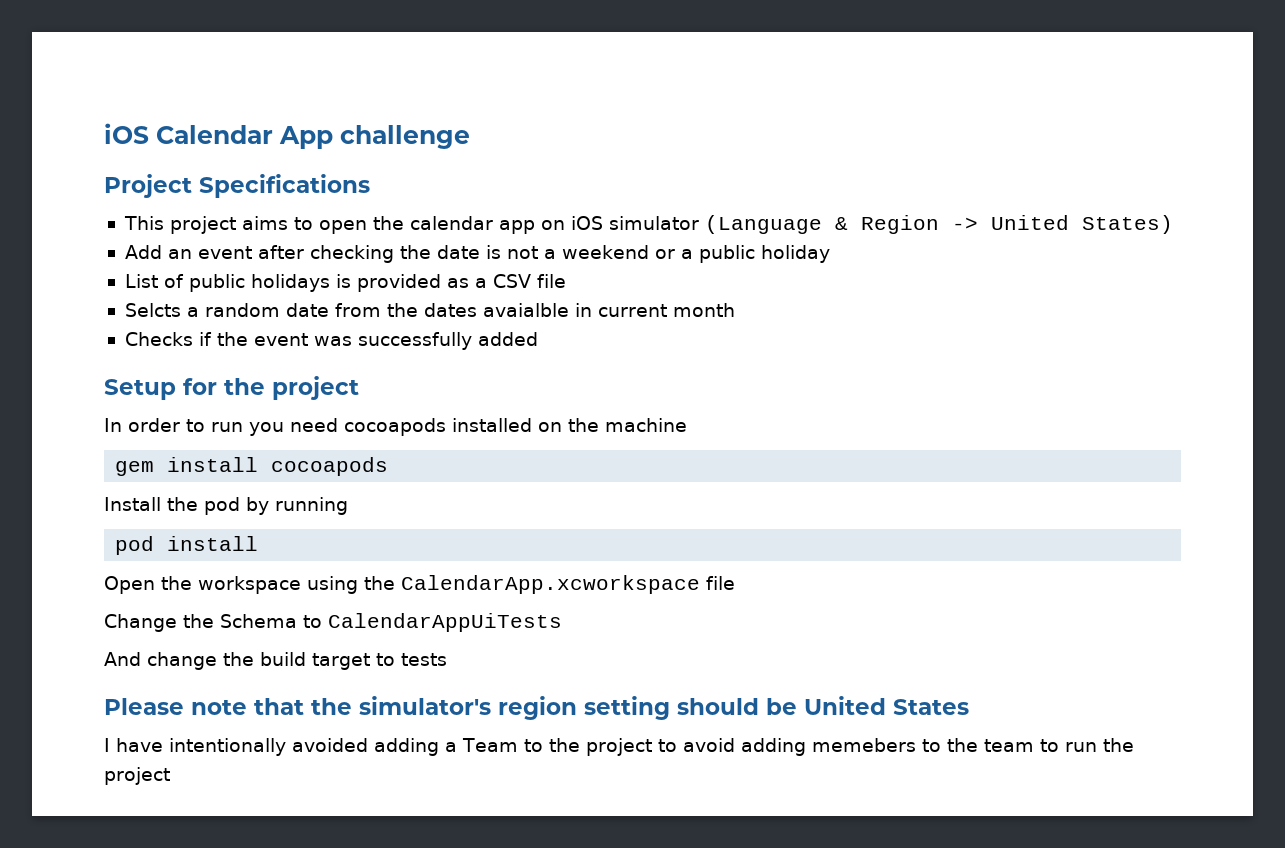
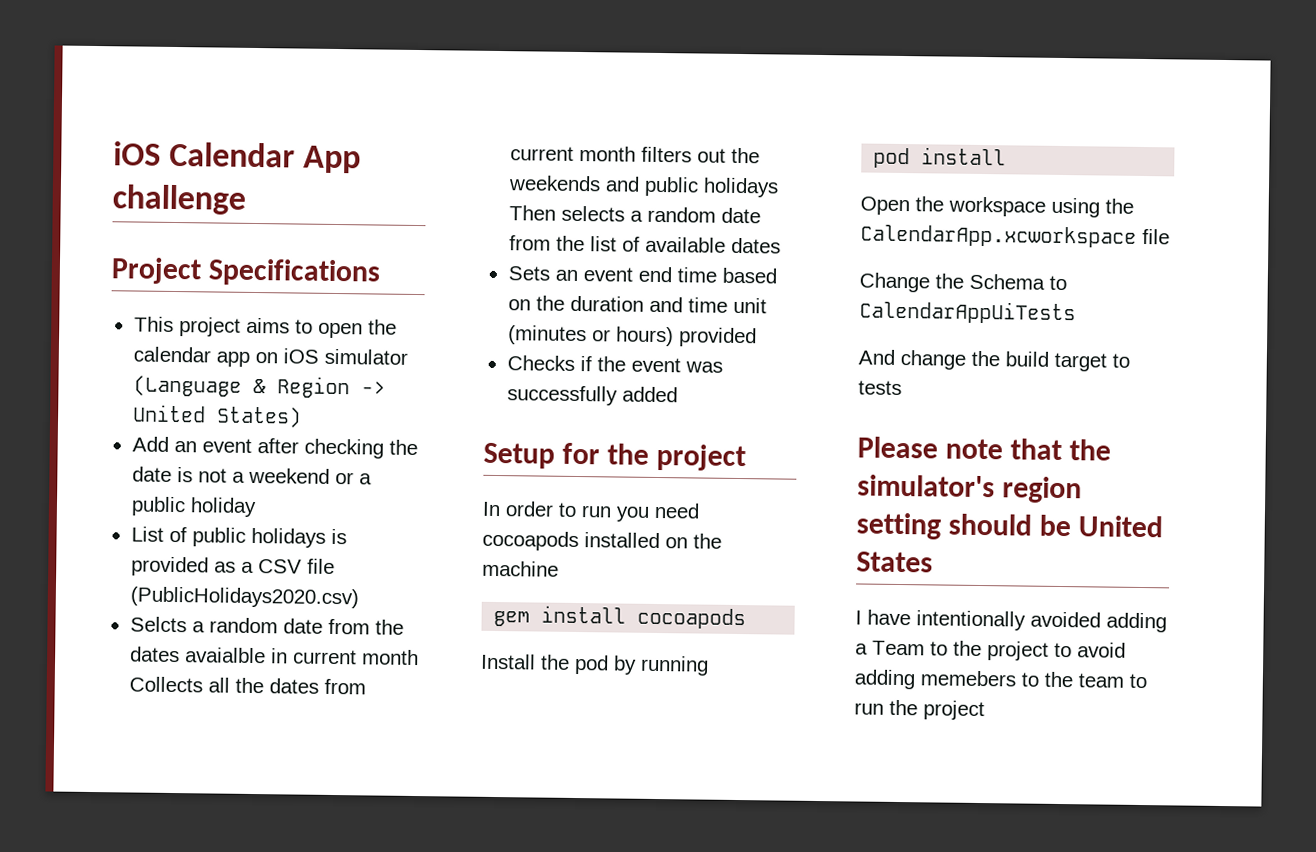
(566, 281) none -> [129,586,359,609] (PublicHolidays2020.csv)
(735, 310) none -> [128,676,366,695] [509,145,760,164] [507,175,779,198] [508,205,761,224] [508,235,781,254] [507,266,777,284] [507,295,767,314] [507,325,757,348] Collects all the dates from current month filters out the weekends and public holidays Then selects a random date from the list of available dates // Sets an event end time based on the duration and time unit (minutes or hours) provided

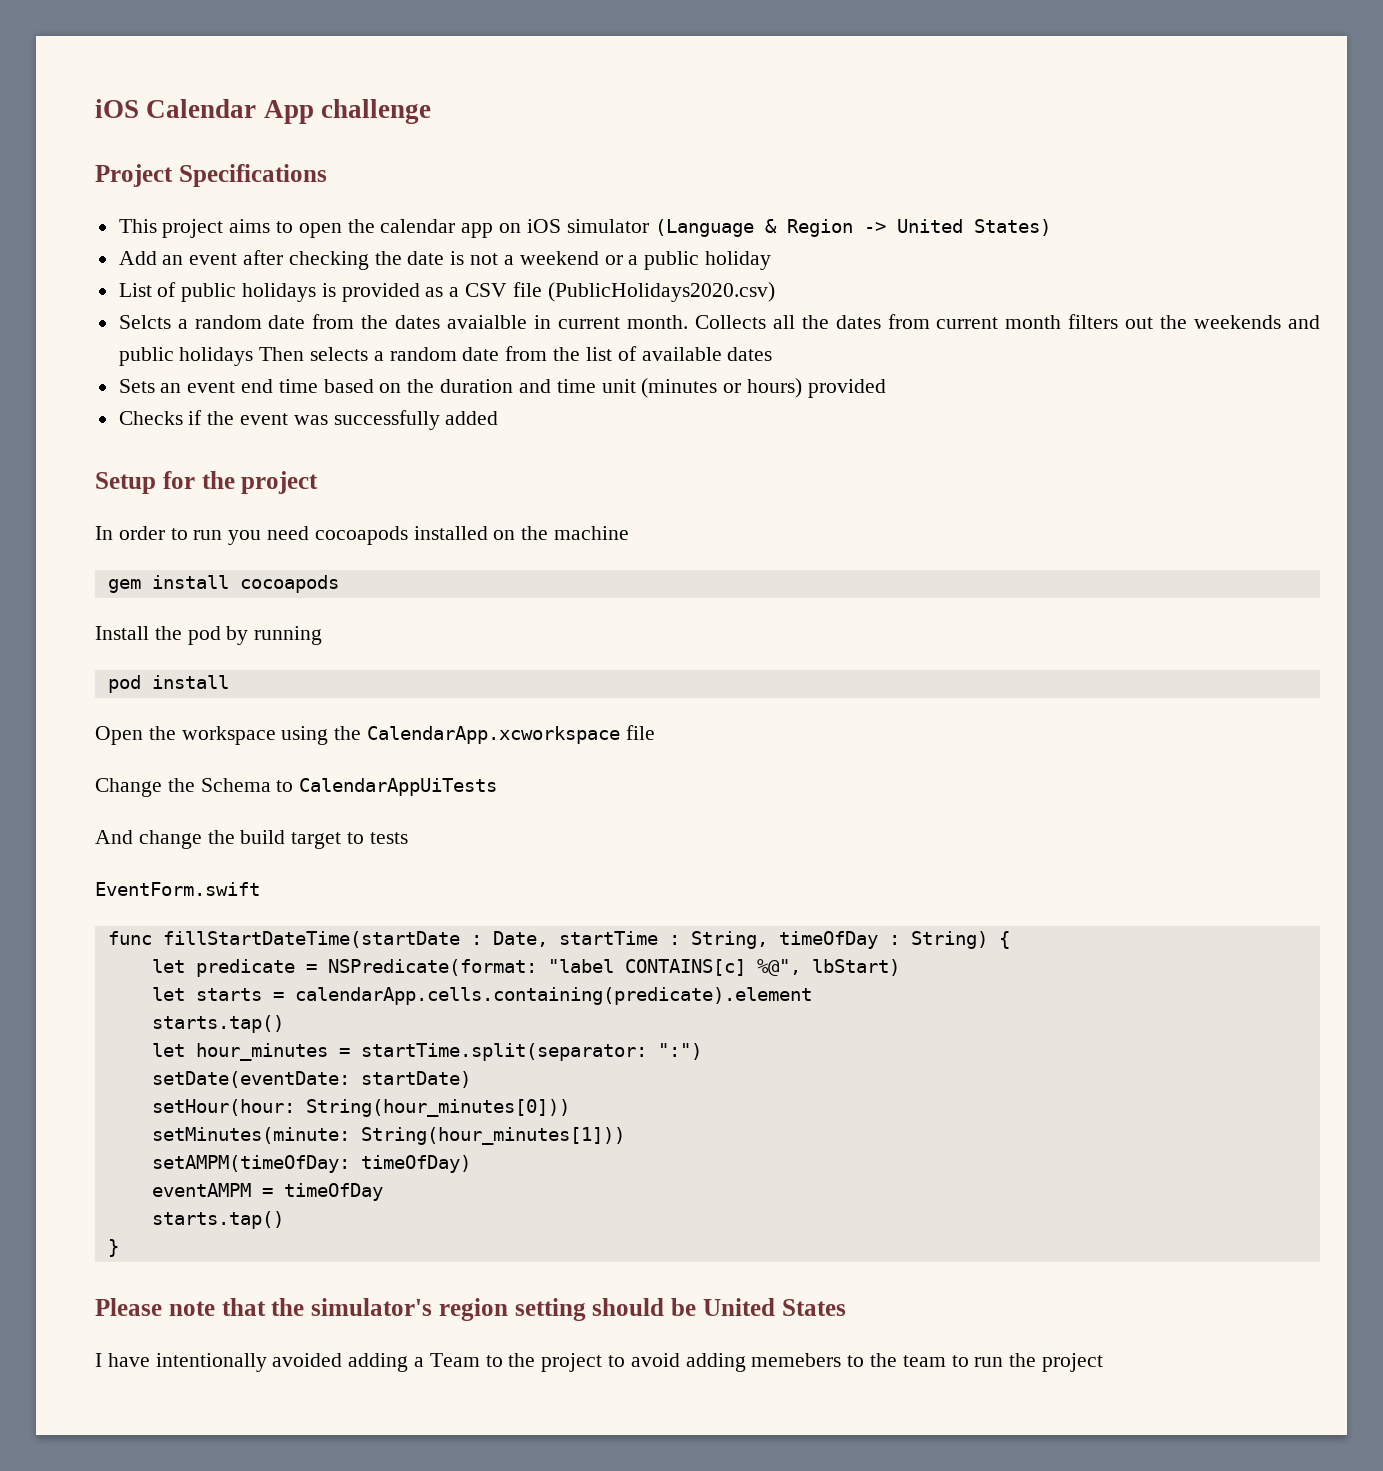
[361,649,419,666] month -> [626,315,688,329] month.
(902, 388) none -> [95,882,260,896] [107,931,1010,949] [151,959,900,977] [151,987,812,1005] [151,1015,284,1033] [151,1043,702,1061] [151,1071,471,1088] [151,1099,570,1117] [151,1127,625,1145] [151,1155,471,1173] [151,1183,383,1201] [151,1211,284,1229] [107,1239,119,1257] // EventForm.swift // func fillStartDateTime(startDate : Date, startTime : String, timeOfDay : String) { // let predicate = NSPredicate(format: "label CONTAINS[c] %@", lbStart) // let starts = calendarApp.cells.containing(predicate).element // starts.tap() // let hour_minutes = startTime.split(separator: ":") // setDate(eventDate: startDate) // setHour(hour: String(hour_minutes[0])) // setMinutes(minute: String(hour_minutes[1])) // setAMPM(timeOfDay: timeOfDay) // eventAMPM = timeOfDay // starts.tap() // }

